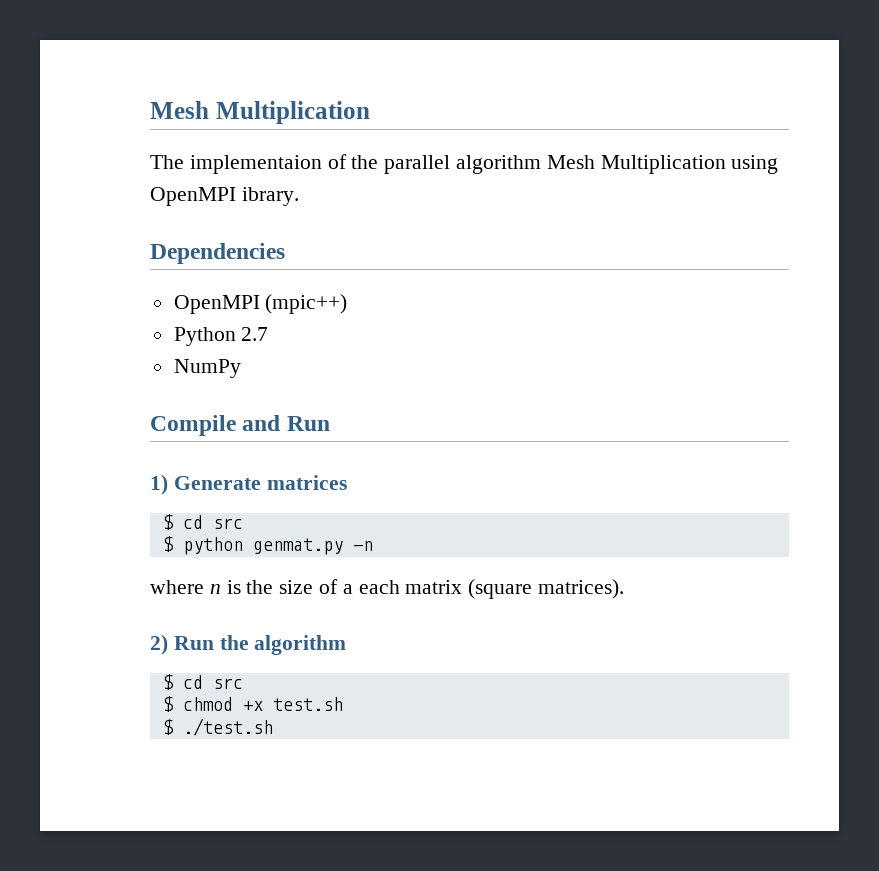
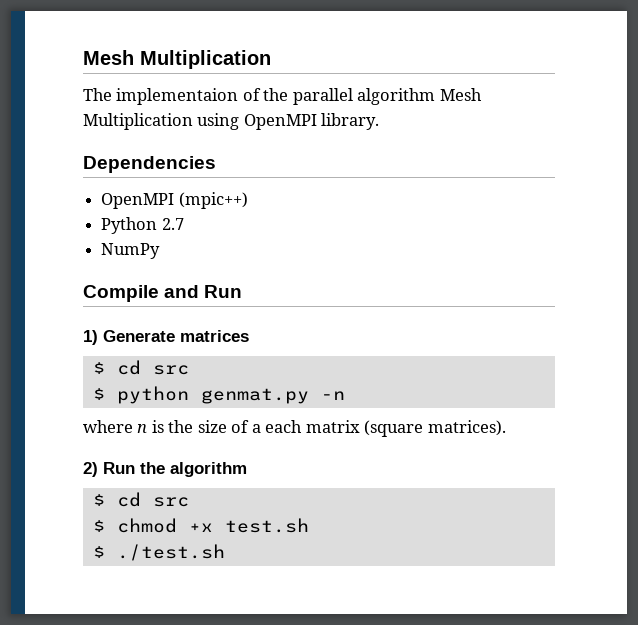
[241,187,299,206] ibrary. -> [321,113,380,130] library.

